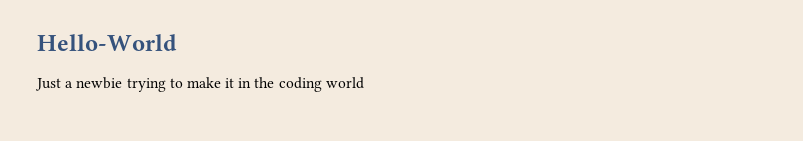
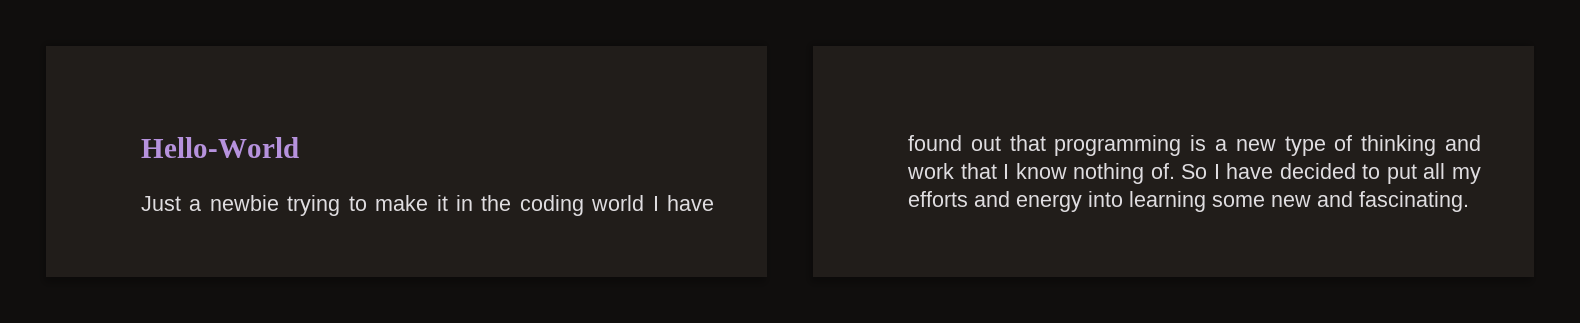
(364, 83) none -> [652,195,714,211] [908,135,1481,156] [907,163,1481,184] [908,191,1469,212] I have found out that programming is a new type of thinking and work that I know nothing of. So I have decided to put all my efforts and energy into learning some new and fascinating.

